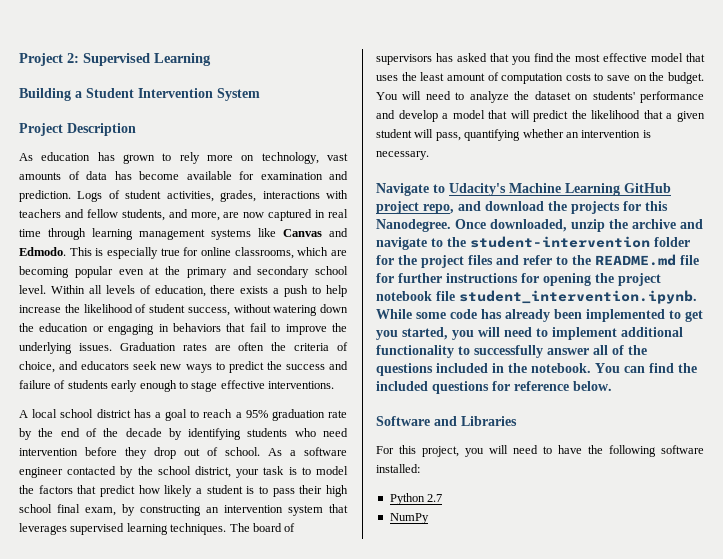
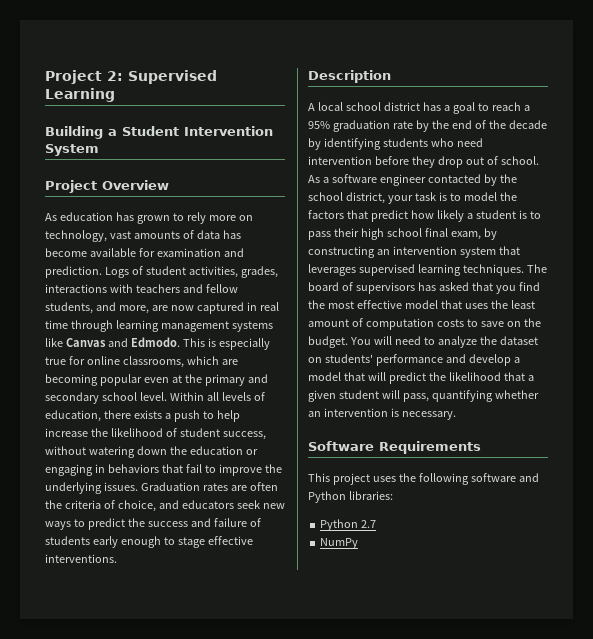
[67,123,136,136] Description -> [102,180,169,190] Overview
(334, 385) none -> [308,70,391,83] // Description
[376,183,671,196] [376,201,668,214] [376,219,703,232] [376,236,690,250] [376,254,699,268] [376,273,661,286] [376,290,697,304] [376,309,703,322] [376,327,683,340] [376,345,647,358] [376,363,697,376] [376,381,612,394] [376,416,517,426] [376,445,704,457] [376,464,420,473] Navigate to Udacity's Machine Learning GitHub project repo, and download the projects for this Nanodegree. Once downloaded, unzip the archive and navigate to the student-intervention folder for the project files and refer to the README.md file for further instructions for opening the project notebook file student_intervention.ipynb. While some code has already been implemented to get you started, you will need to implement additional functionality to successfully answer all of the questions included in the notebook. You can find the included questions for reference below. // Software and Libraries // For this project, you will need to have the following software installed: -> [308,441,481,454] [308,473,539,485] [308,491,393,503] Software Requirements // This project uses the following software and Python libraries:

